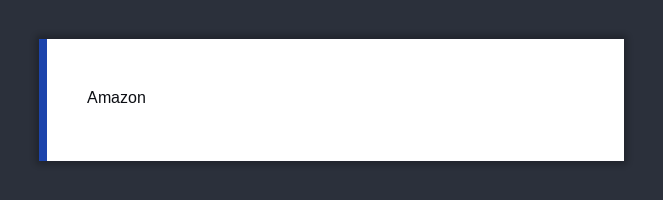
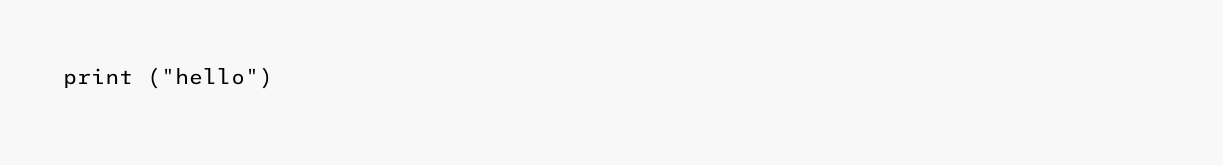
[87,91,146,103] Amazon -> [63,67,273,89] print ("hello")

